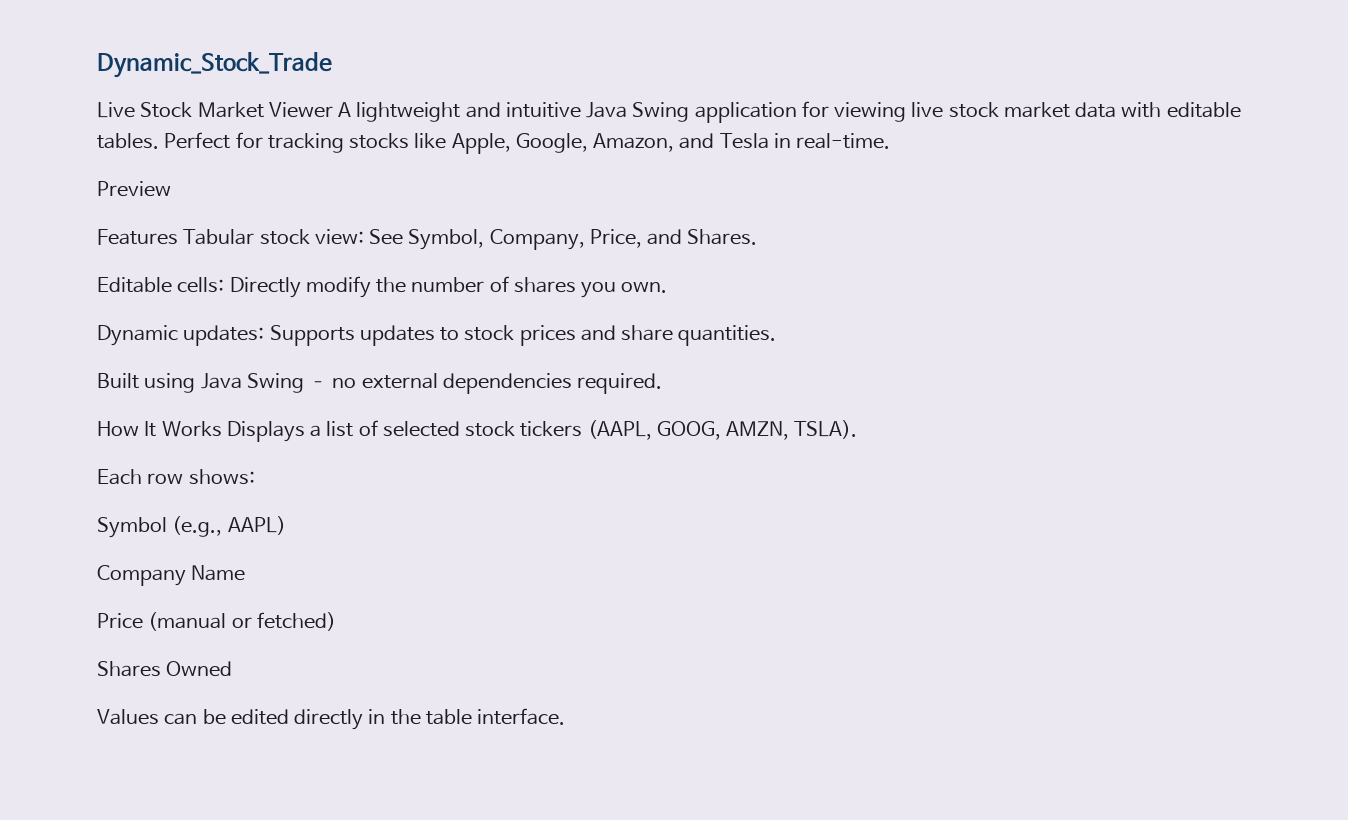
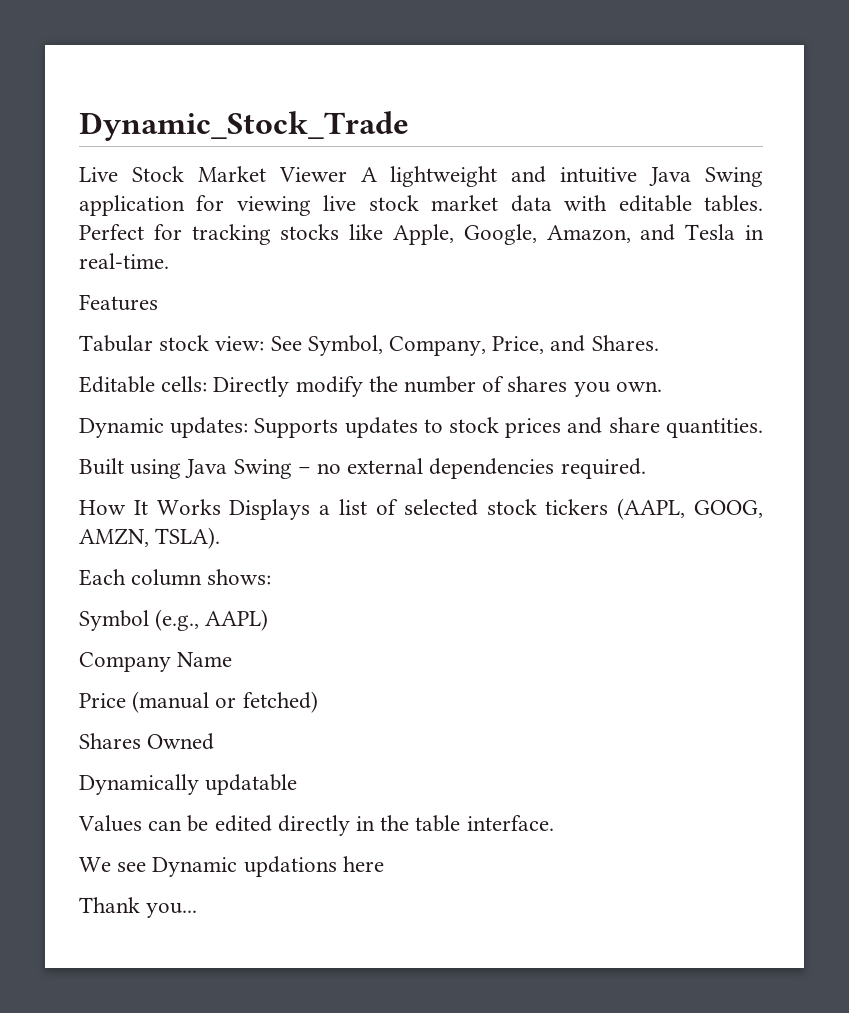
[97,181,171,197] [97,229,178,245] Preview // Features -> [79,294,158,311] Features //
[147,473,184,484] row -> [131,569,203,586] column
(233, 669) none -> [79,774,298,795] // Dynamically updatable
(566, 716) none -> [79,856,384,877] [79,897,198,918] // We see Dynamic updations here // Thank you...

